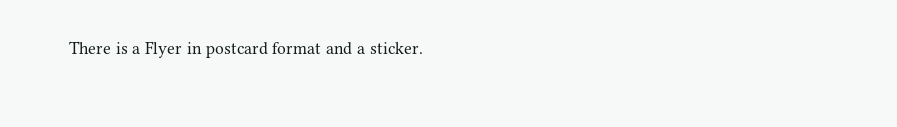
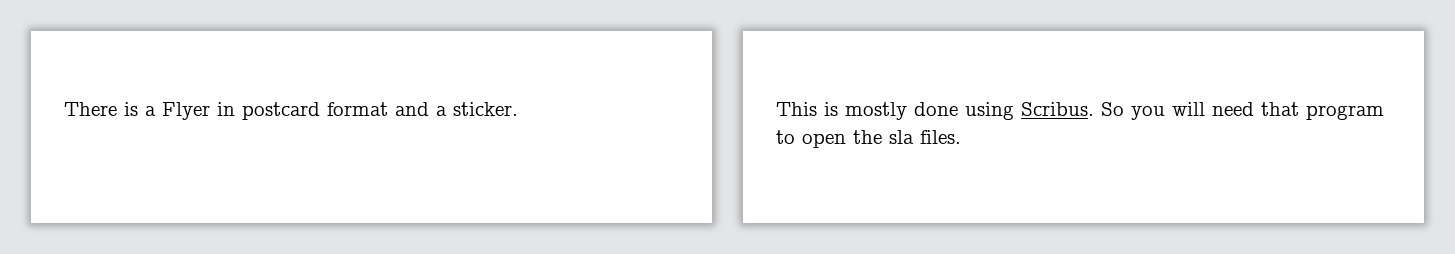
(423, 48) none -> [776,102,1384,120] [776,130,961,148] // This is mostly done using Scribus. So you will need that program to open the sla files.

